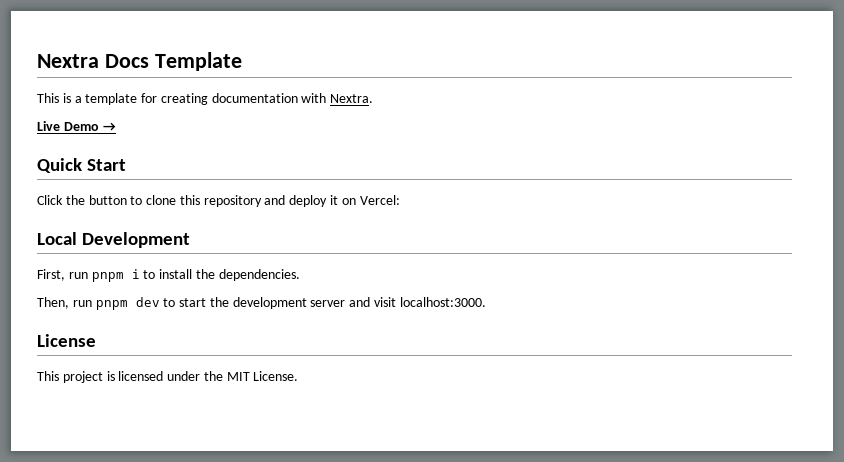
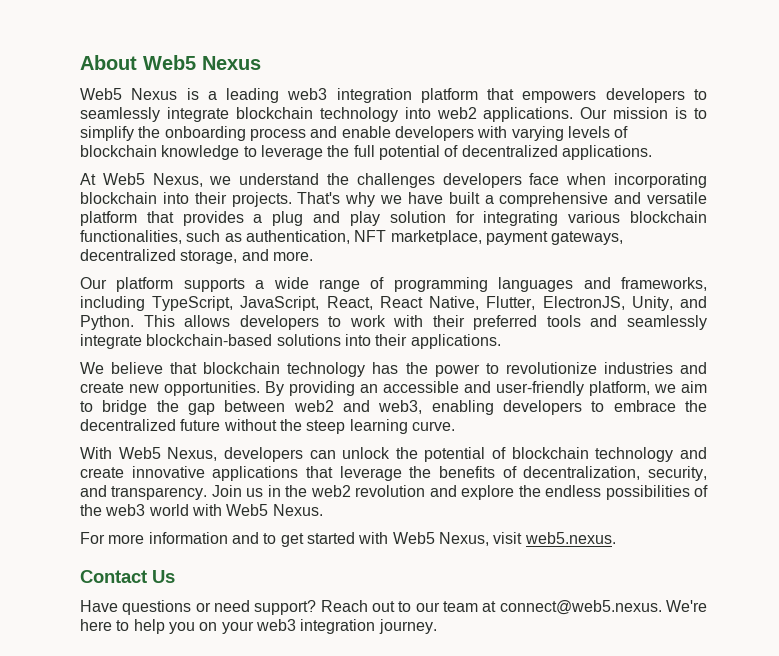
[37,52,242,71] [37,93,374,105] [37,121,116,131] [37,158,127,173] [37,195,400,207] [37,232,191,248] [37,269,300,282] [37,297,486,310] [37,334,96,347] [37,371,299,383] Nextra Docs Template // This is a template for creating documentation with Nextra. // Live Demo → // Quick Start // Click the button to clone this repository and deploy it on Vercel: // Local Development // First, run pnpm i to install the dependencies. // Then, run pnpm dev to start the development server and visit localhost:3000. // License // This project is licensed under the MIT License. -> [80,55,261,70] [80,88,707,103] [80,107,708,122] [80,126,629,141] [80,145,652,160] [80,173,707,188] [80,192,707,207] [80,211,707,226] [80,230,624,245] [80,249,313,264] [80,277,708,292] [80,296,707,311] [80,315,707,330] [80,334,501,349] [80,362,708,377] [80,381,707,396] [80,400,707,415] [80,419,455,434] [80,447,707,462] [80,466,708,481] [80,485,708,500] [80,504,323,516] [80,532,616,547] [80,570,175,583] [80,600,707,615] [80,619,437,634] About Web5 Nexus // Web5 Nexus is a leading web3 integration platform that empowers developers to seamlessly integrate blockchain technology into web2 applications. Our mission is to simplify the onboarding process and enable developers with varying levels of blockchain knowledge to leverage the full potential of decentralized applications. // At Web5 Nexus, we understand the challenges developers face when incorporating blockchain into their projects. That's why we have built a comprehensive and versatile platform that provides a plug and play solution for integrating various blockchain functionalities, such as authentication, NFT marketplace, payment gateways, decentralized storage, and more. // Our platform supports a wide range of programming languages and frameworks, including TypeScript, JavaScript, React, React Native, Flutter, ElectronJS, Unity, and Python. This allows developers to work with their preferred tools and seamlessly integrate blockchain-based solutions into their applications. // We believe that blockchain technology has the power to revolutionize industries and create new opportunities. By providing an accessible and user-friendly platform, we aim to bridge the gap between web2 and web3, enabling developers to embrace the decentralized future without the steep learning curve. // With Web5 Nexus, developers can unlock the potential of blockchain technology and create innovative applications that leverage the benefits of decentralization, security, and transparency. Join us in the web2 revolution and explore the endless possibilities of the web3 world with Web5 Nexus. // For more information and to get started with Web5 Nexus, visit web5.nexus. // Contact Us // Have questions or need support? Reach out to our team at connect@web5.nexus. We're here to help you on your web3 integration journey.

